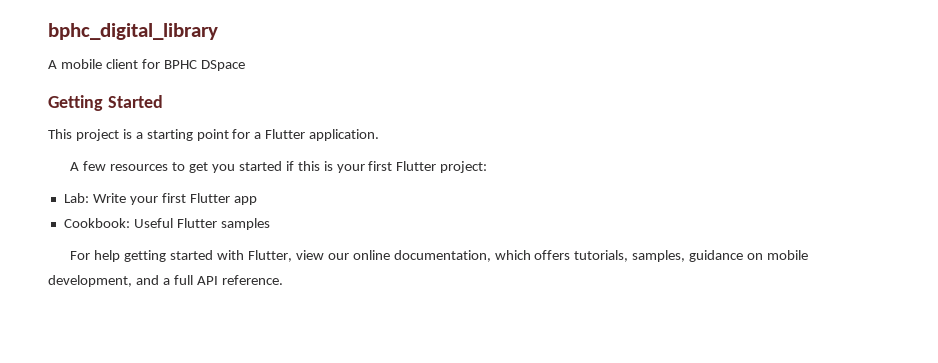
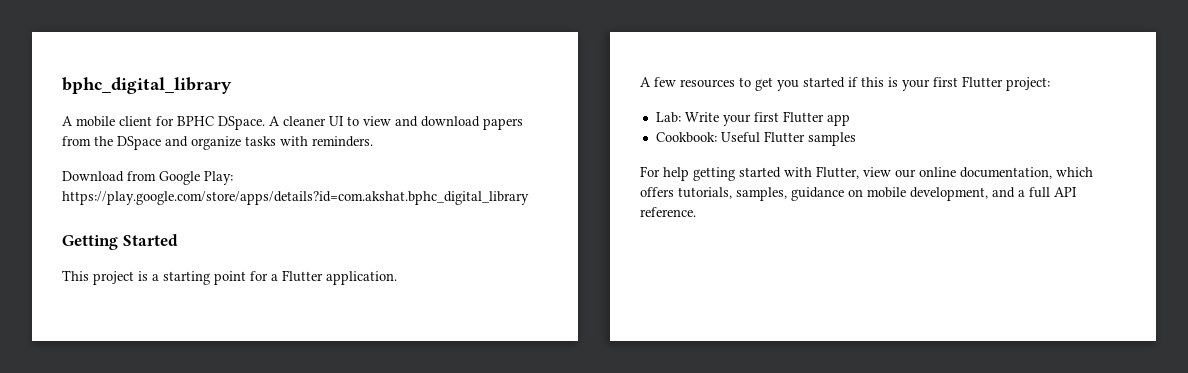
[200,60,245,71] DSpace -> [218,116,523,130] [62,136,373,150] [62,171,233,185] [62,191,529,205] DSpace. A cleaner UI to view and download papers from the DSpace and organize tasks with reminders. // Download from Google Play: https://play.google.com/store/apps/details?id=com.akshat.bphc_digital_library

